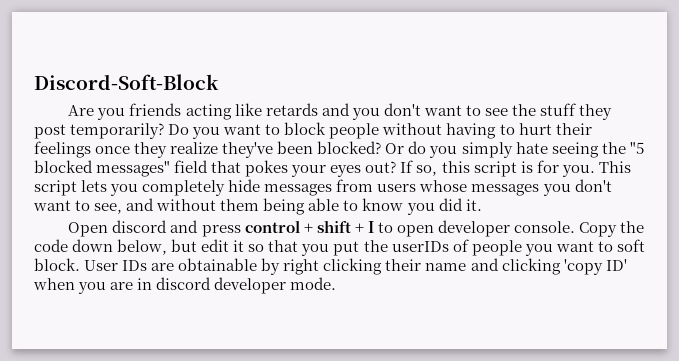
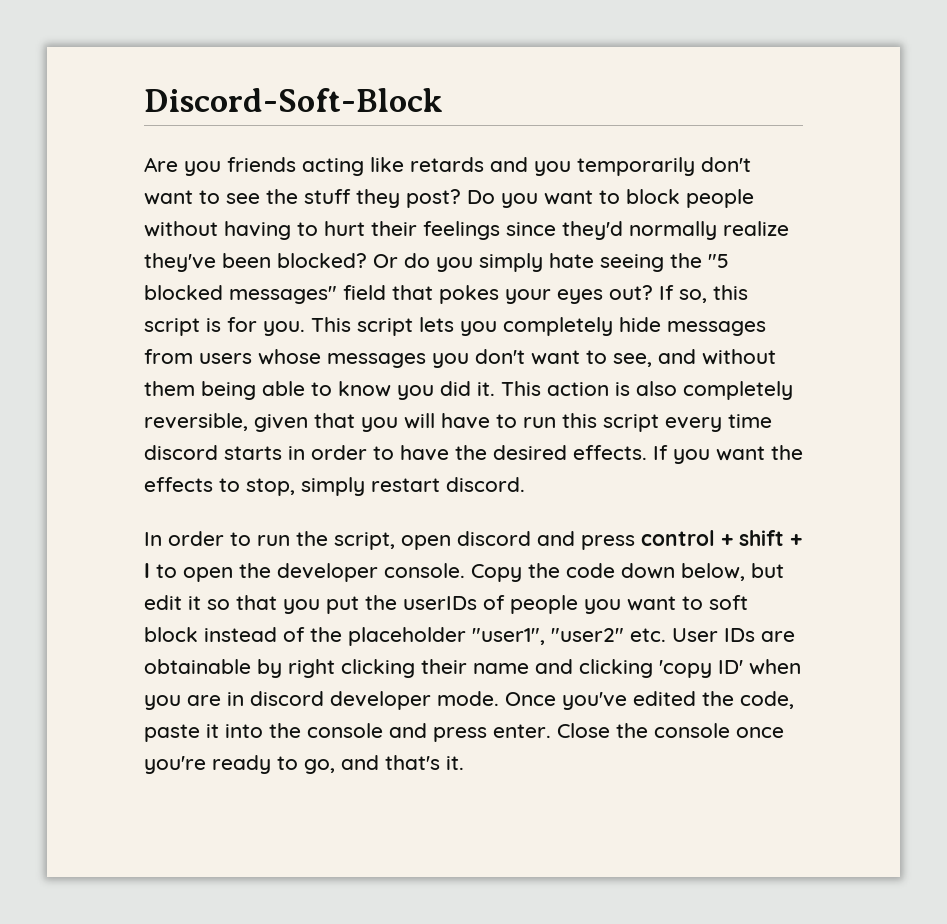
(380, 114) none -> [577,157,695,176] temporarily
[34,123,165,139] post temporarily? -> [406,189,461,208] post?
[95,142,168,158] once they -> [506,221,717,240] since they'd normally
[68,222,109,237] // Open -> [501,381,793,400] [144,413,772,432] [144,445,803,464] [144,477,525,496] [144,531,451,550] This action is also completely reversible, given that you will have to run this script every time discord starts in order to have the desired effects. If you want the effects to stop, simply restart discord. // In order to run the script, open
(434, 231) none -> [239,563,271,578] the
[34,258,80,271] block. -> [144,627,666,646] block instead of the placeholder "user1", "user2" etc.
(337, 283) none -> [505,691,794,710] [144,723,784,742] [144,755,464,774] Once you've edited the code, paste it into the console and press enter. Close the console once you're ready to go, and that's it.

